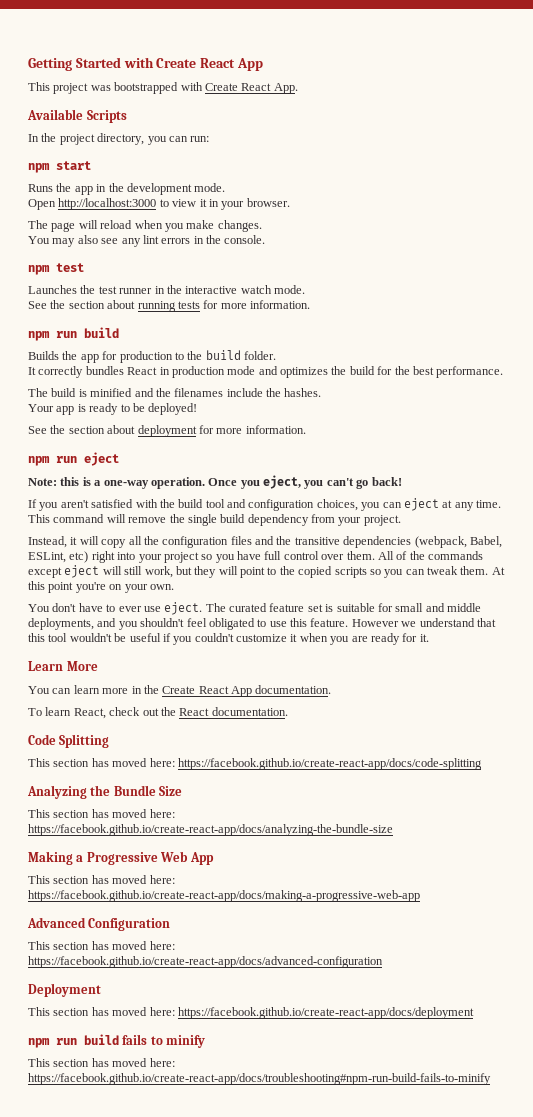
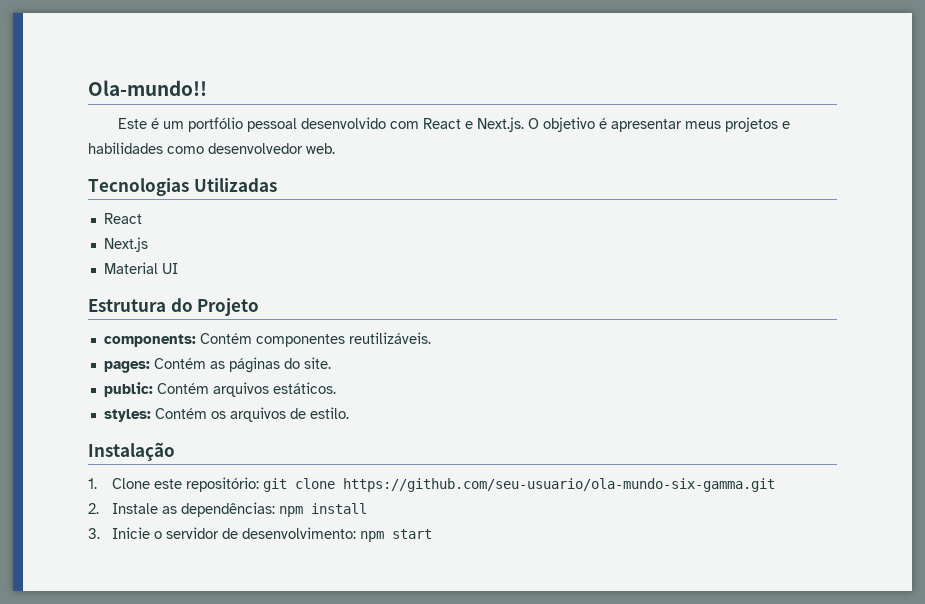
[28,57,263,71] [28,82,298,94] [27,109,127,123] [28,133,210,145] [28,161,91,173] [28,183,226,195] [28,198,290,210] [28,220,262,232] [28,235,266,247] [28,263,84,275] [28,285,305,294] [28,300,310,312] [28,327,119,341] [28,350,276,363] [28,366,504,378] [28,388,322,397] [28,403,198,415] [28,425,306,437] [28,452,119,466] [28,475,402,489] [28,498,501,511] [28,514,401,526] [28,536,502,548] [28,551,483,563] [28,565,505,578] [28,581,174,593] [28,602,481,615] [28,618,496,630] [28,633,429,645] [28,661,98,671] [28,685,332,697] [28,707,288,719] [28,734,110,748] [28,758,482,770] [27,785,183,799] [28,809,175,818] [28,824,393,836] [28,851,214,865] [28,875,175,884] [28,890,420,902] [27,917,171,931] [28,941,175,950] [28,956,383,968] [28,983,101,997] [28,1007,474,1019] [28,1034,206,1048] [28,1058,175,1067] [28,1073,491,1085] Getting Started with Create React App // This project was bootstrapped with Create React App. // Available Scripts // In the project directory, you can run: // npm start // Runs the app in the development mode. // Open http://localhost:3000 to view it in your browser. // The page will reload when you make changes. // You may also see any lint errors in the console. // npm test // Launches the test runner in the interactive watch mode. // See the section about running tests for more information. // npm run build // Builds the app for production to the build folder. // It correctly bundles React in production mode and optimizes the build for the best performance. // The build is minified and the filenames include the hashes. // Your app is ready to be deployed! // See the section about deployment for more information. // npm run eject // Note: this is a one-way operation. Once you eject, you can't go back! // If you aren't satisfied with the build tool and configuration choices, you can eject at any time. This command will remove the single build dependency from your project. // Instead, it will copy all the configuration files and the transitive dependencies (webpack, Babel, ESLint, etc) right into your project so you have full control over them. All of the commands except eject will still work, but they will point to the copied scripts so you can tweak them. At this point you're on your own. // You don't have to ever use eject. The curated feature set is suitable for small and middle deployments, and you shouldn't feel obligated to use this feature. However we understand that this tool wouldn't be useful if you couldn't customize it when you are ready for it. // Learn More // You can learn more in the Create React App documentation. // To learn React, check out the React documentation. // Code Splitting // This section has moved here: https://facebook.github.io/create-react-app/docs/code-splitting // Analyzing the Bundle Size // This section has moved here: https://facebook.github.io/create-react-app/docs/analyzing-the-bundle-size // Making a Progressive Web App // This section has moved here: https://facebook.github.io/create-react-app/docs/making-a-progressive-web-app // Advanced Configuration // This section has moved here: https://facebook.github.io/create-react-app/docs/advanced-configuration // Deployment // This section has moved here: https://facebook.github.io/create-react-app/docs/deployment // npm run build fails to minify // This section has moved here: https://facebook.github.io/create-react-app/docs/troubleshooting#npm-run-build-fails-to-minify -> [88,80,207,96] [117,117,790,132] [88,142,335,154] [88,178,277,196] [103,213,142,224] [103,237,148,252] [103,262,178,274] [88,298,260,316] [103,332,431,347] [103,357,331,373] [103,382,336,397] [103,407,349,422] [88,442,175,462] [88,477,775,492] [88,502,367,517] [88,527,432,542] Ola-mundo!! // Este é um portfólio pessoal desenvolvido com React e Next.js. O objetivo é apresentar meus projetos e habilidades como desenvolvedor web. // Tecnologias Utilizadas // React // Next.js // Material UI // Estrutura do Projeto // components: Contém componentes reutilizáveis. // pages: Contém as páginas do site. // public: Contém arquivos estáticos. // styles: Contém os arquivos de estilo. // Instalação // 1. Clone este repositório: git clone https://github.com/seu-usuario/ola-mundo-six-gamma.git // 2. Instale as dependências: npm install // 3. Inicie o servidor de desenvolvimento: npm start

